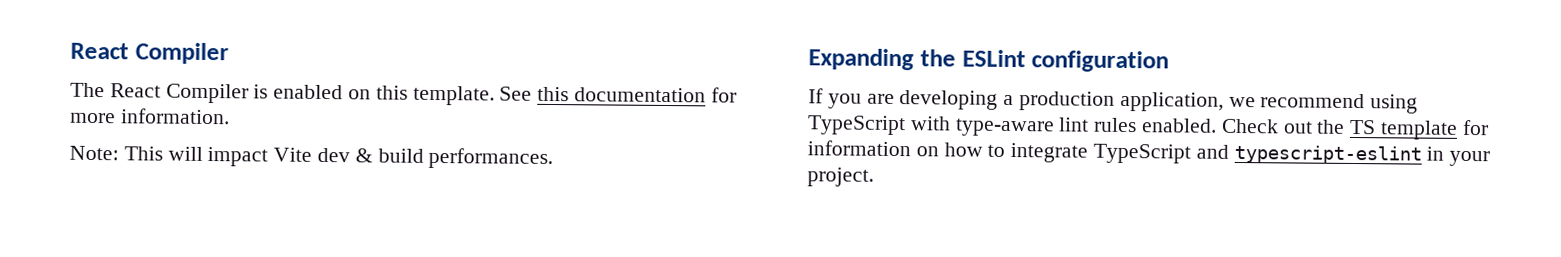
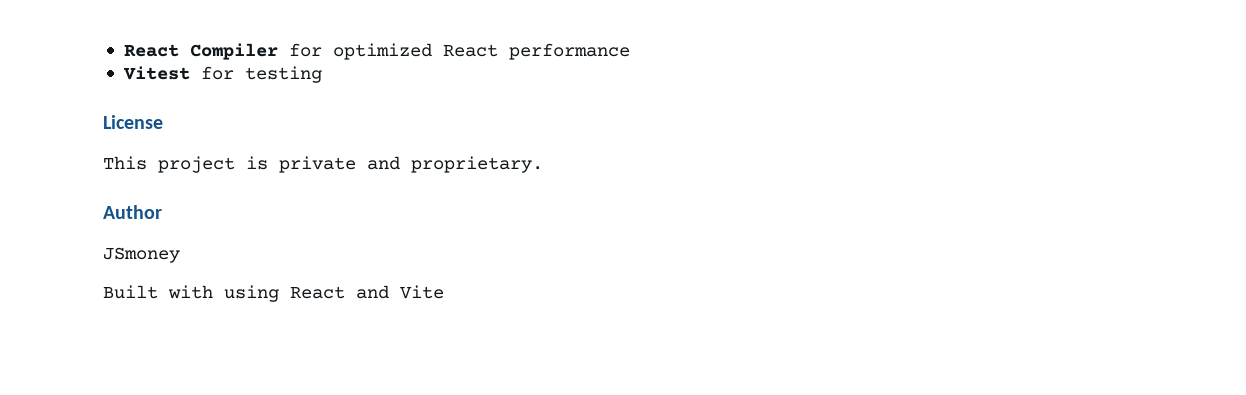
[70,42,229,65] [70,82,737,106] [70,108,230,125] [69,145,554,170] [808,48,1170,73] [808,88,1419,114] [807,115,1489,140] [807,140,1491,167] [807,167,874,187] React Compiler // The React Compiler is enabled on this template. See this documentation for more information. // Note: This will impact Vite dev & build performances. // Expanding the ESLint configuration // If you are developing a production application, we recommend using TypeScript with type-aware lint rules enabled. Check out the TS template for information on how to integrate TypeScript and typescript-eslint in your project. -> [123,43,630,60] [122,66,322,83] [103,115,163,129] [103,156,543,173] [103,205,162,219] [103,247,180,263] [103,285,444,302] React Compiler for optimized React performance // Vitest for testing // License // This project is private and proprietary. // Author // JSmoney // Built with using React and Vite

